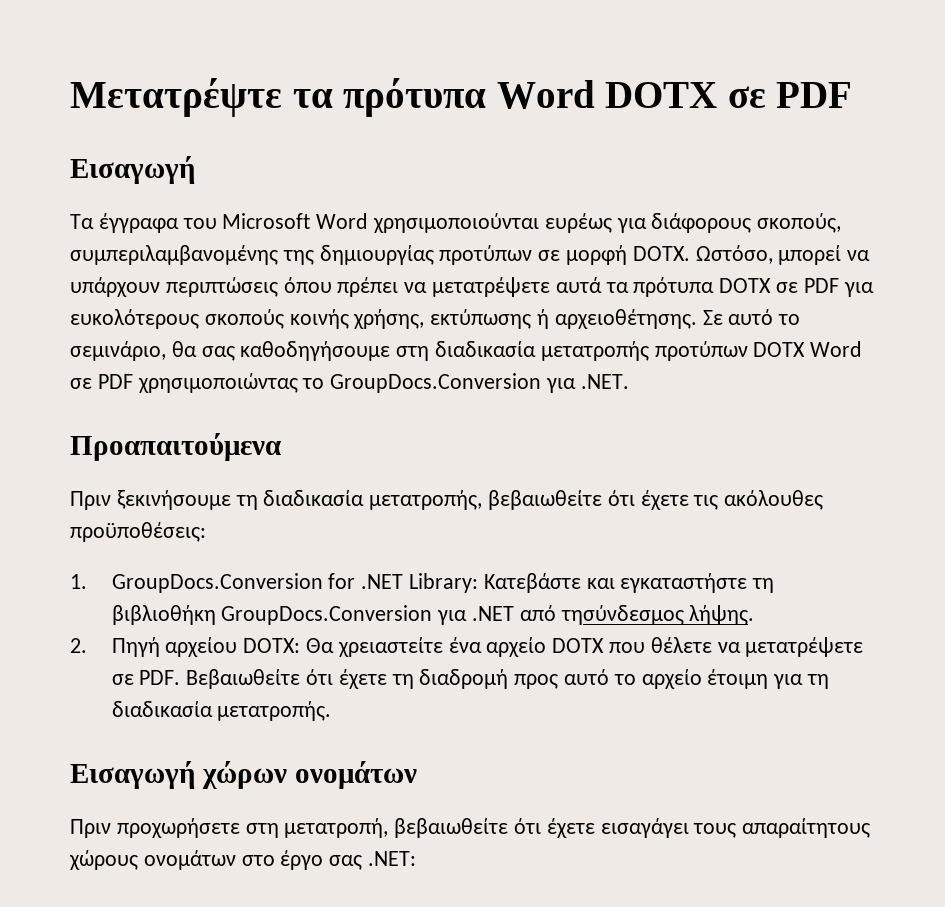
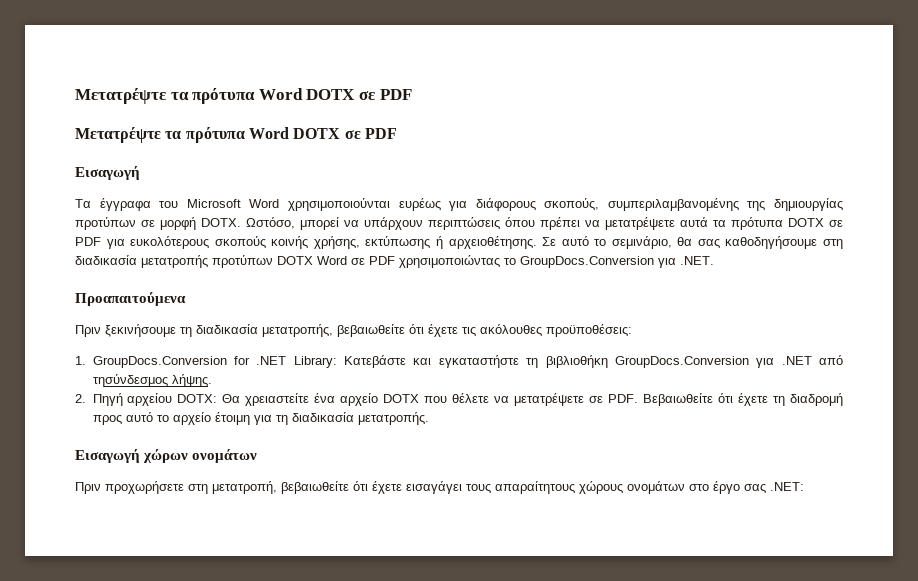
[70,78,853,117] Μετατρέψτε τα πρότυπα Word DOTX σε PDF -> [75,88,412,104] [75,127,397,143] Μετατρέψτε τα πρότυπα Word DOTX σε PDF // Μετατρέψτε τα πρότυπα Word DOTX σε PDF

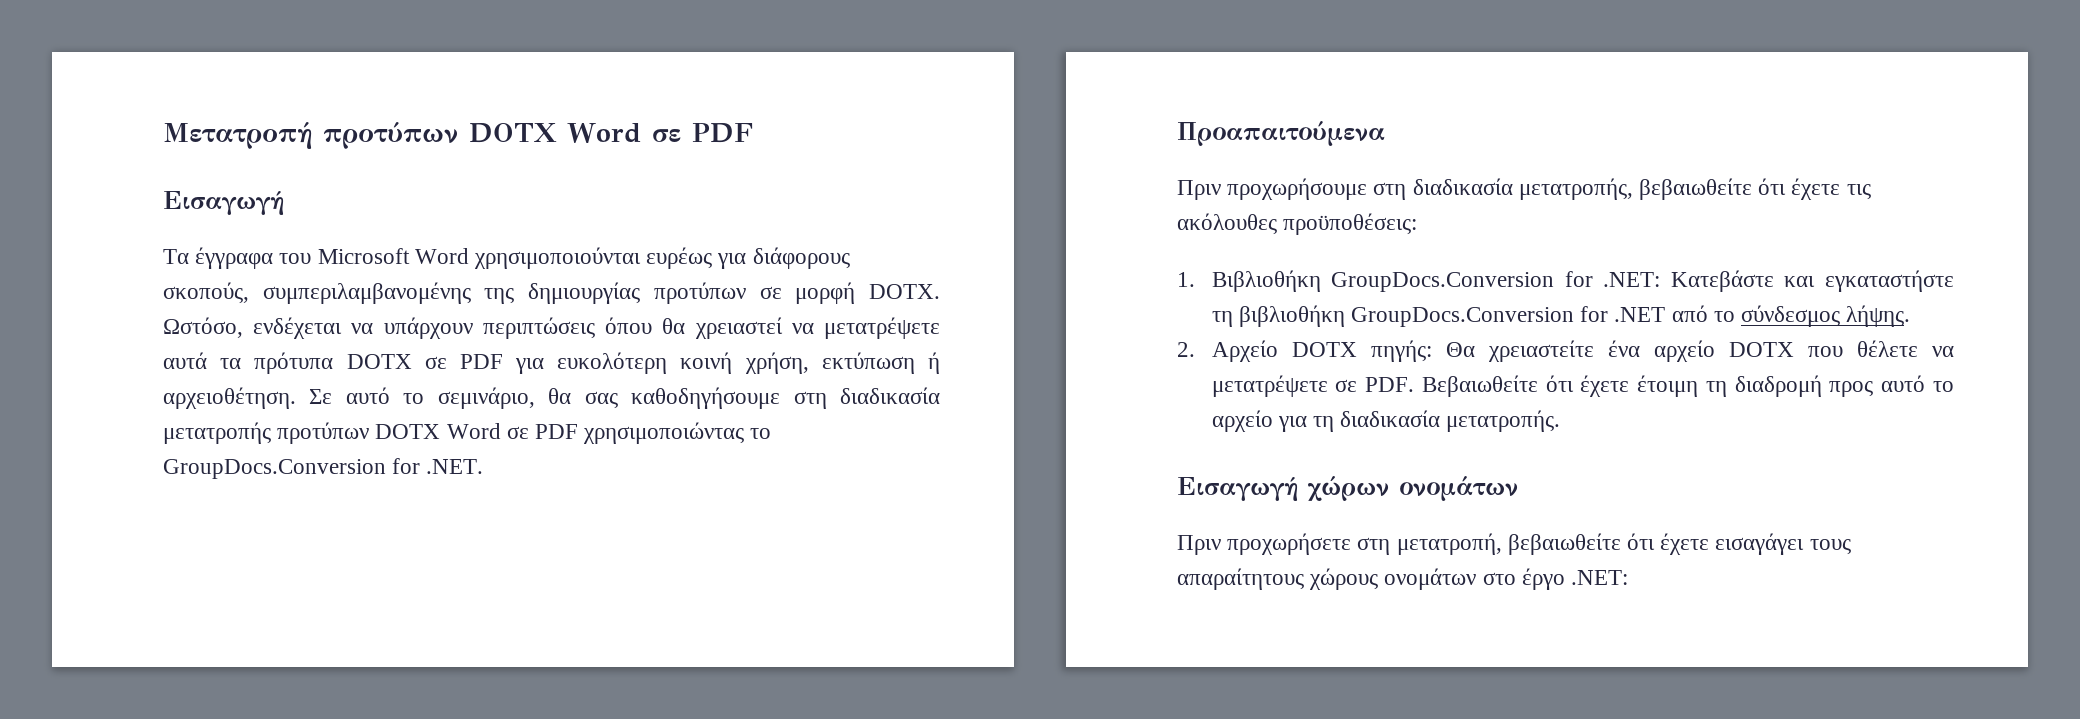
[75,88,412,104] [75,127,341,143] Μετατρέψτε τα πρότυπα Word DOTX σε PDF // Μετατρέψτε τα πρότυπα Word DOTX -> [163,122,641,149] Μετατροπή προτύπων DOTX Word
[300,217,339,230] μπορεί -> [253,317,343,339] ενδέχεται
[540,217,580,230] πρέπει -> [662,317,783,339] θα χρειαστεί
[130,236,537,249] ευκολότερους σκοπούς κοινής χρήσης, εκτύπωσης ή αρχειοθέτησης. -> [557,352,940,374] [163,387,296,409] ευκολότερη κοινή χρήση, εκτύπωση ή αρχειοθέτηση.
[658,258,676,268] για -> [392,458,421,474] for
[105,324,192,337] ξεκινήσουμε τη -> [1227,178,1407,200] προχωρήσουμε στη
[92,356,337,368] GroupDocs.Conversion for .NET Library: -> [1211,270,1661,292] Βιβλιοθήκη GroupDocs.Conversion for .NET:
[756,358,775,368] για -> [1580,306,1609,322] for
[92,374,168,387] τησύνδεσμος -> [1713,305,1841,327] το σύνδεσμος
[92,393,218,406] Πηγή αρχείου DOTX: -> [1211,340,1432,362] Αρχείο DOTX πηγής:
(769, 399) none -> [1637,375,1699,397] έτοιμη
[214,412,250,425] έτοιμη -> (1273, 421) none
[744,484,766,494] σας -> (1565, 579) none

